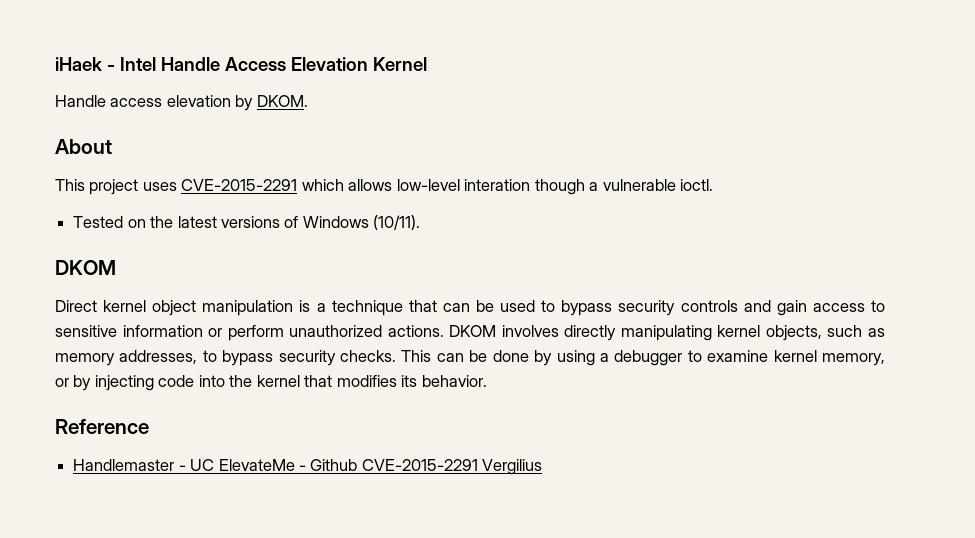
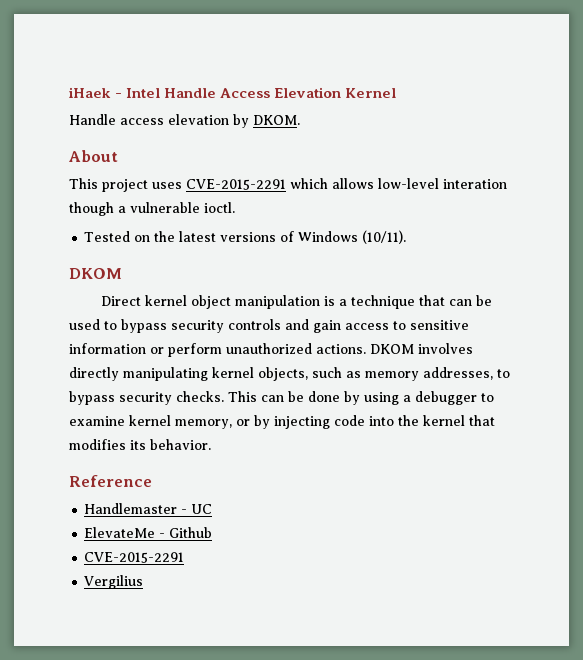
(215, 465) none -> (213, 509) //
[361,459,478,471] CVE-2015-2291 -> [84,552,185,563] // CVE-2015-2291 //

